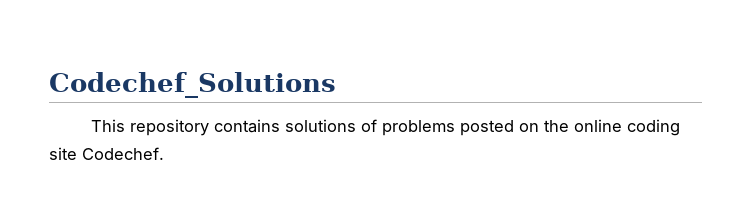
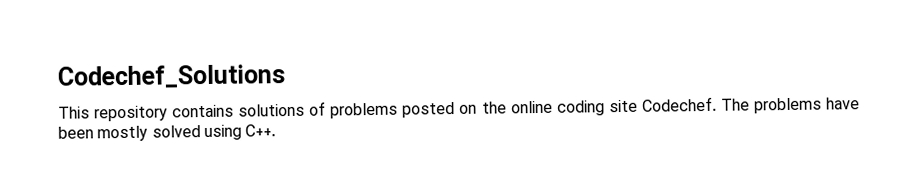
(164, 153) none -> [720,97,861,114] [58,124,277,142] The problems have been mostly solved using C++.

